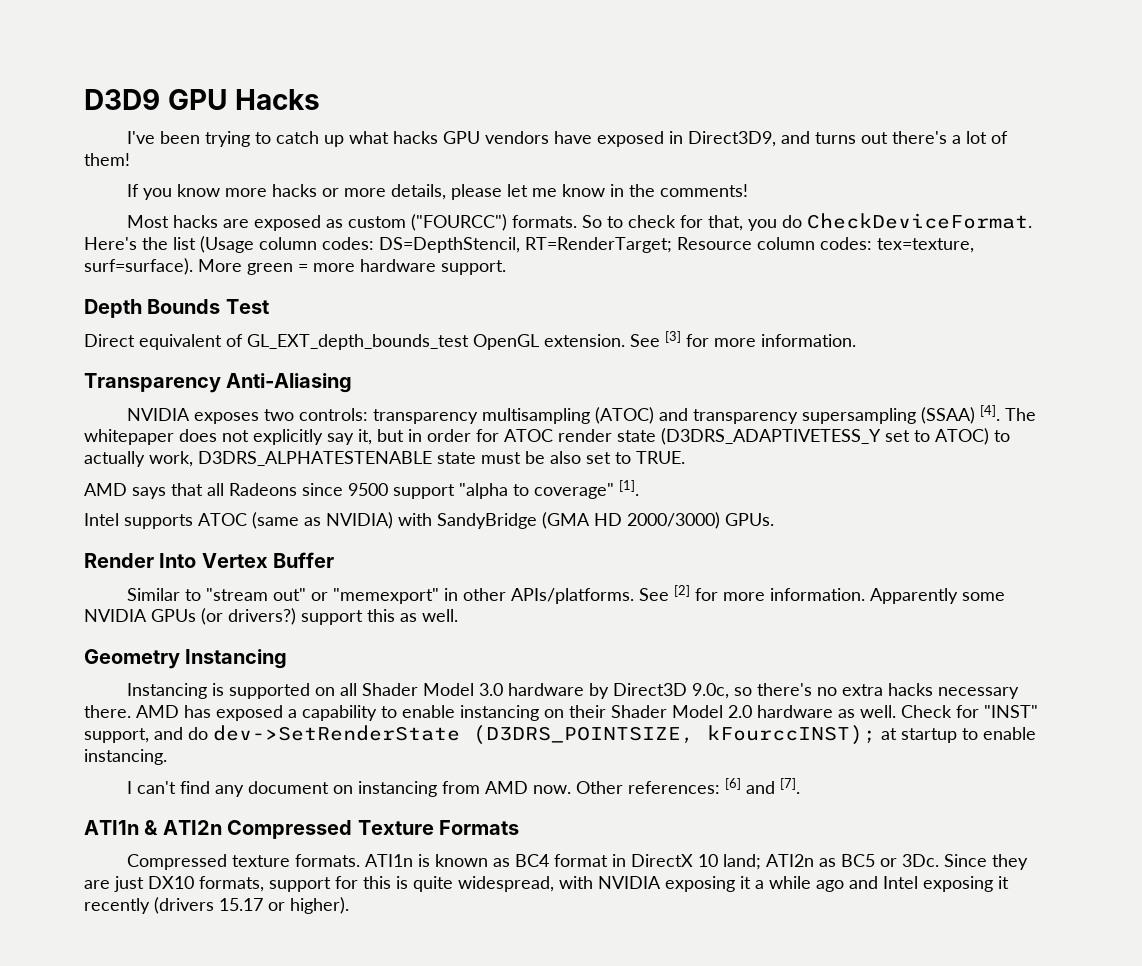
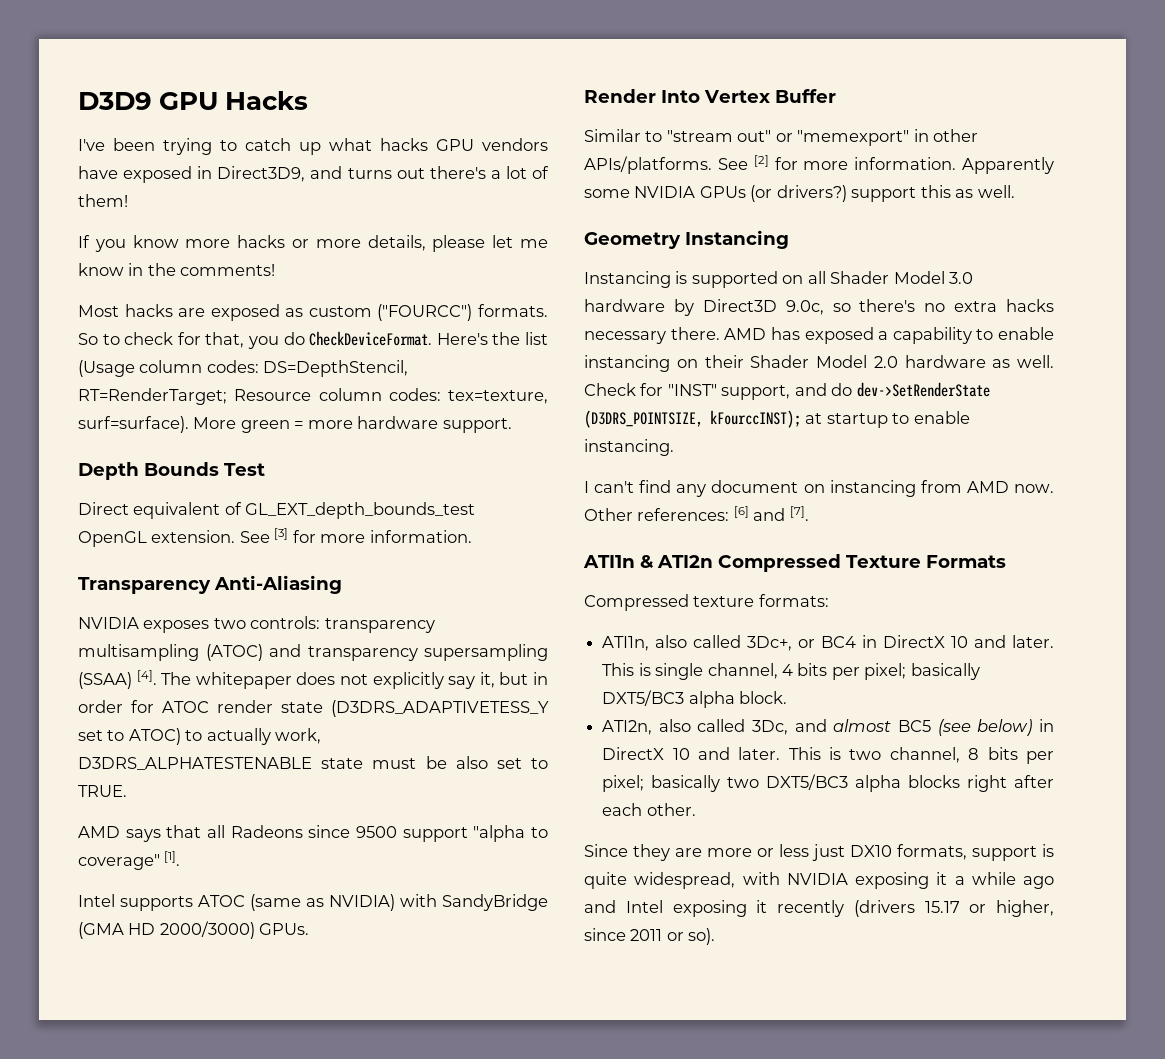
[295,854,1029,870] [84,880,110,889] formats. ATI1n is known as BC4 format in DirectX 10 land; ATI2n as BC5 or 3Dc. Since they are -> [758,594,829,607] [602,635,1054,651] [602,663,980,680] [602,690,788,708] [602,719,1054,736] [602,747,1054,764] [602,774,1054,792] [602,803,696,816] [584,844,809,861] formats: // ATI1n, also called 3Dc+, or BC4 in DirectX 10 and later. This is single channel, 4 bits per pixel; basically DXT5/BC3 alpha block. // ATI2n, also called 3Dc, and almost BC5 (see below) in DirectX 10 and later. This is two channel, 8 bits per pixel; basically two DXT5/BC3 alpha blocks right after each other. // Since they are more or less
[335,876,391,889] for this -> (1037, 853) none
[290,897,349,914] higher). -> [996,900,1054,917] [584,928,716,945] higher, since 2011 or so).

